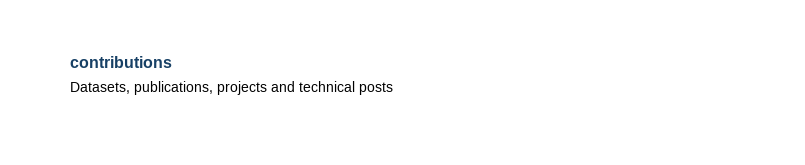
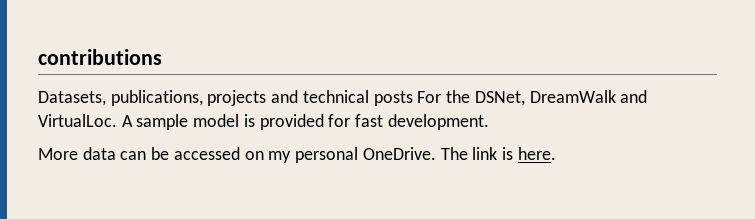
(393, 88) none -> [417,90,648,106] [38,114,489,130] [38,147,556,163] For the DSNet, DreamWalk and VirtualLoc. A sample model is provided for fast development. // More data can be accessed on my personal OneDrive. The link is here.

